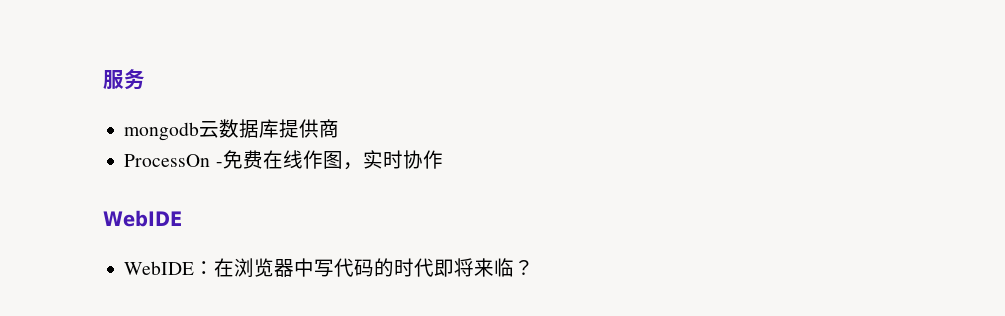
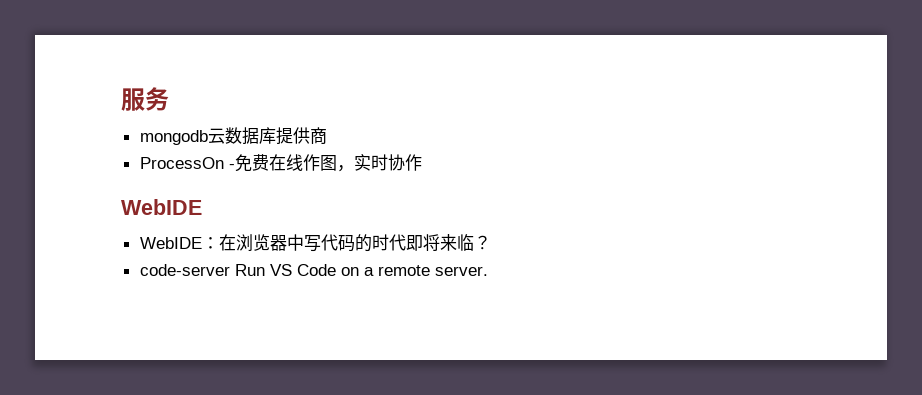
(535, 267) none -> [139,264,488,276] // code-server Run VS Code on a remote server.

